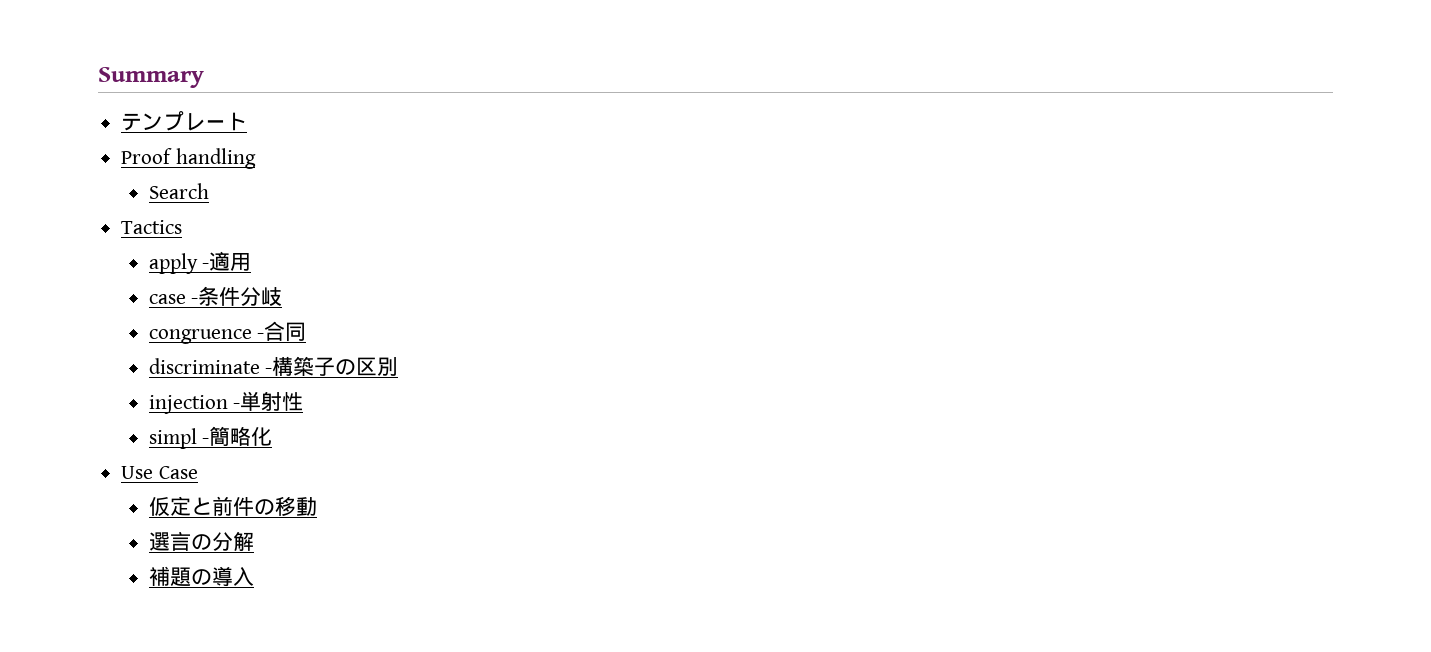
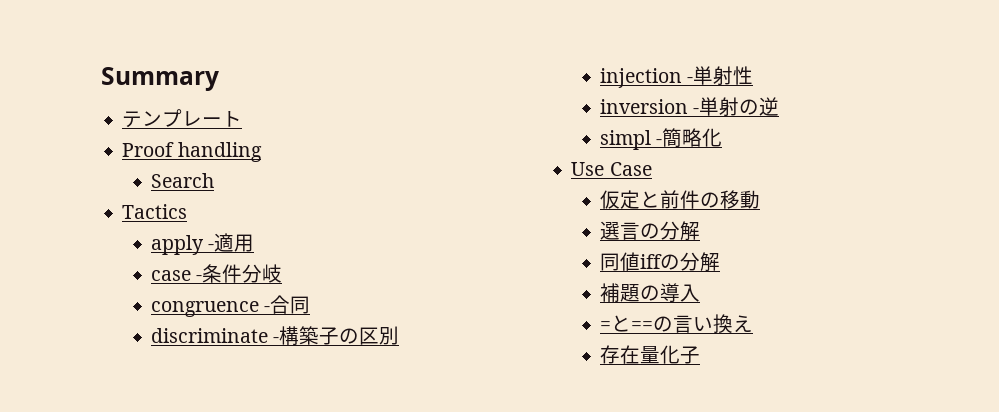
(304, 401) none -> [600,97,780,116] // inversion -単射の逆
(254, 541) none -> [600,252,721,272] // 同値iffの分解
(254, 576) none -> [600,314,754,334] [600,345,701,364] // =と==の言い換え // 存在量化子

